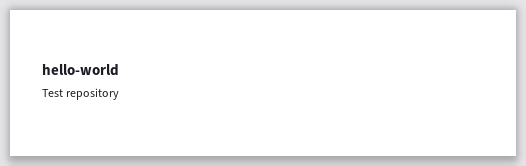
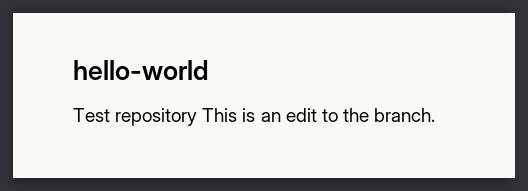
(120, 94) none -> [202,108,436,122] This is an edit to the branch.

